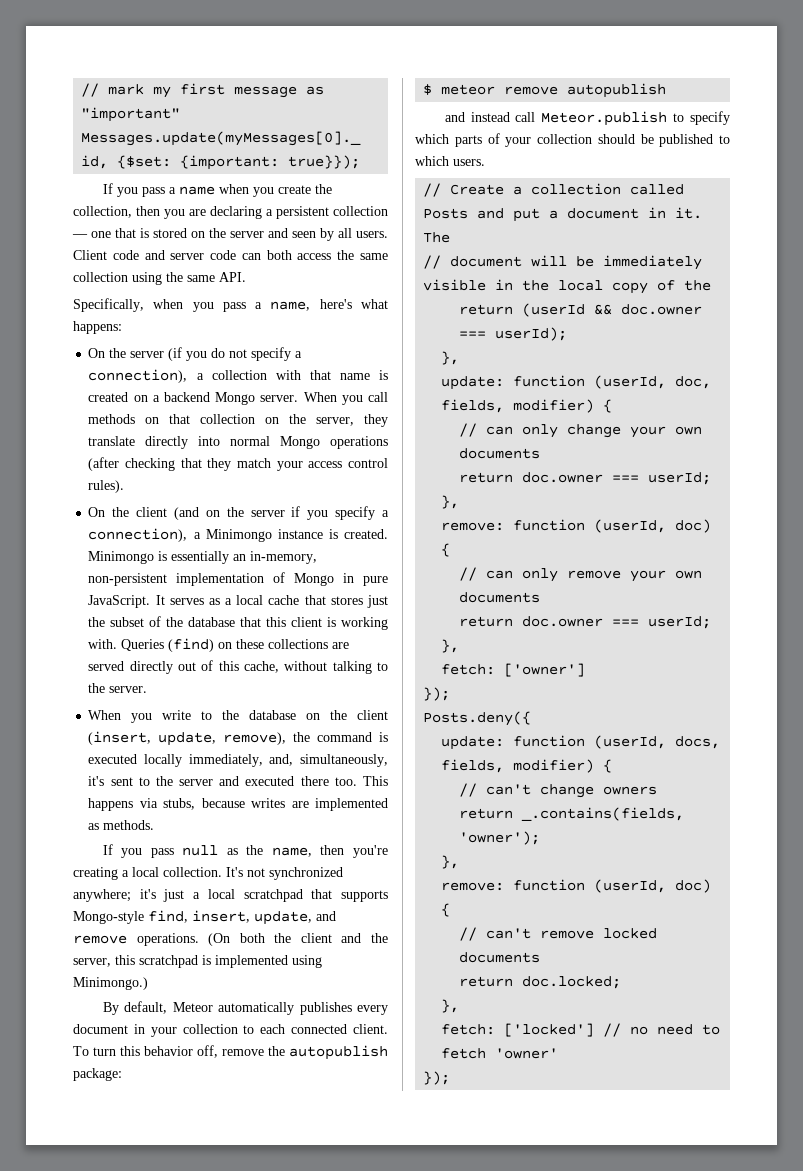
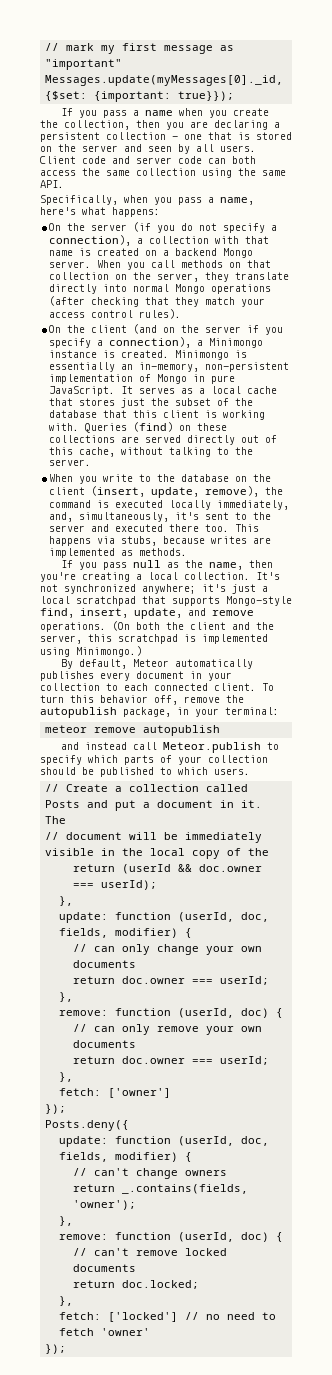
[73,1068,122,1081] [423,84,433,95] package: // $ -> [123,707,279,717] package, in your terminal: //
[675,736,721,749] docs, -> [241,1136,270,1146] doc,

